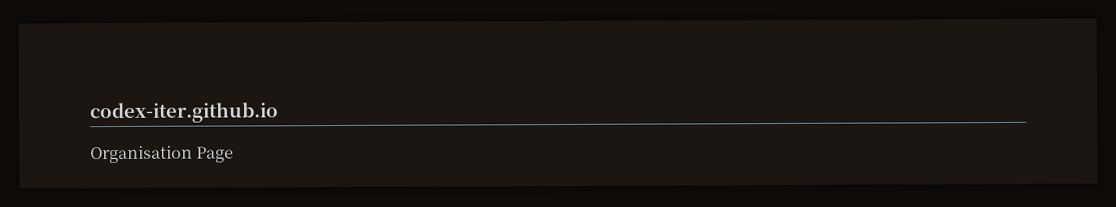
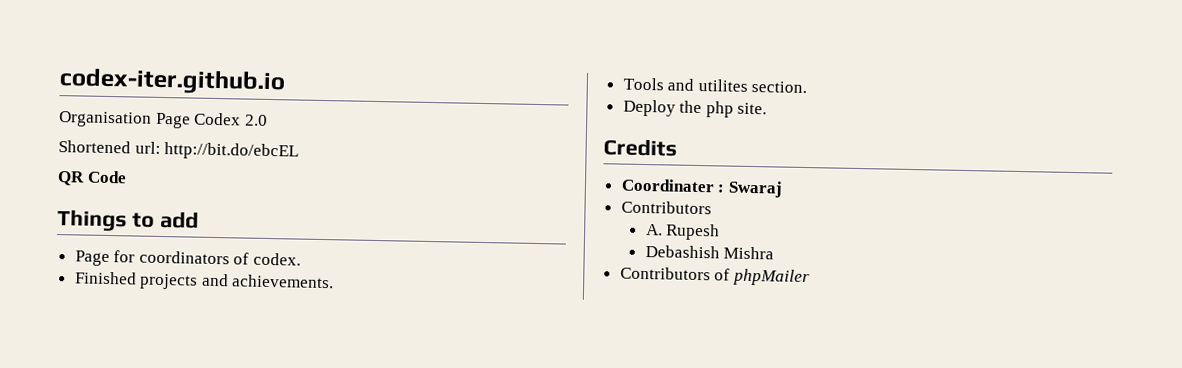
(235, 154) none -> [194,112,268,126] [58,140,300,161] [57,170,127,186] [57,209,199,232] [74,250,302,267] [74,271,335,290] [622,77,808,94] [622,99,768,118] [603,138,677,157] [620,178,783,198] [620,200,712,215] [645,223,721,241] [644,245,775,260] [619,266,810,287] Codex 2.0 // Shortened url: http://bit.do/ebcEL // QR Code // Things to add // Page for coordinators of codex. // Finished projects and achievements. // Tools and utilites section. // Deploy the php site. // Credits // Coordinater : Swaraj // Contributors // A. Rupesh // Debashish Mishra // Contributors of phpMailer

